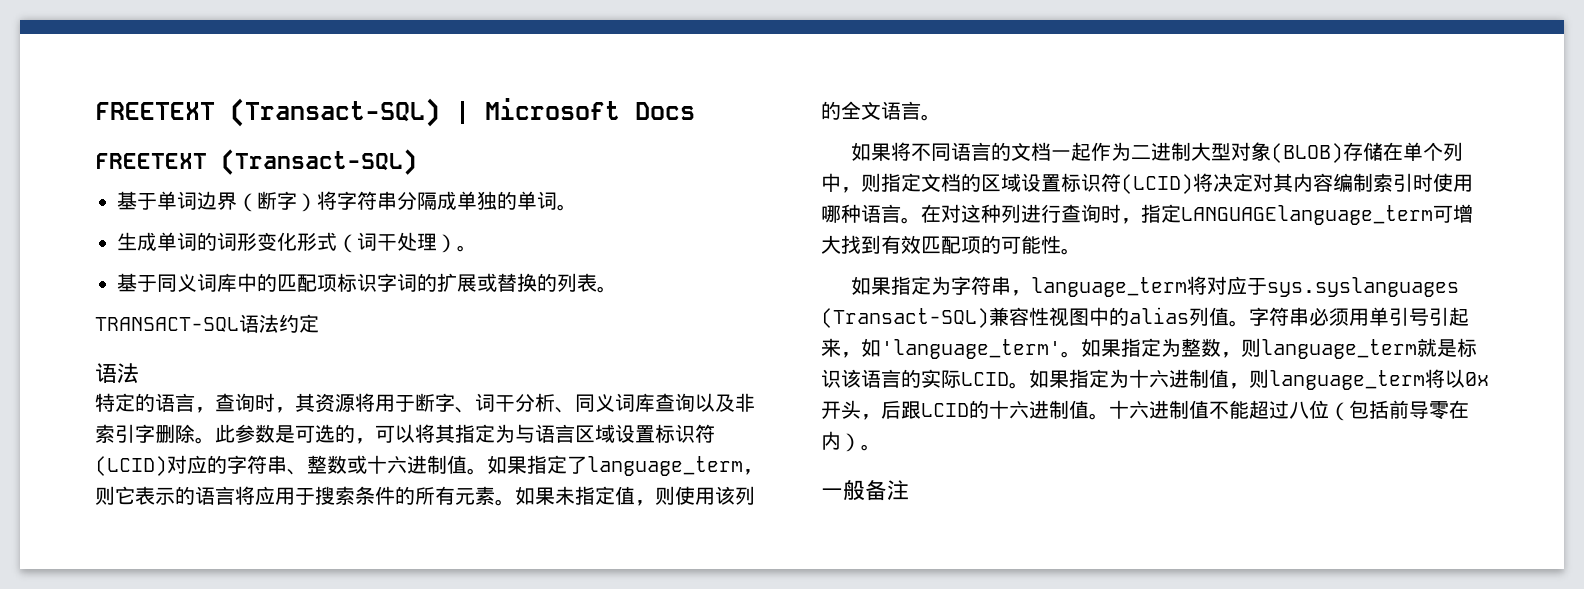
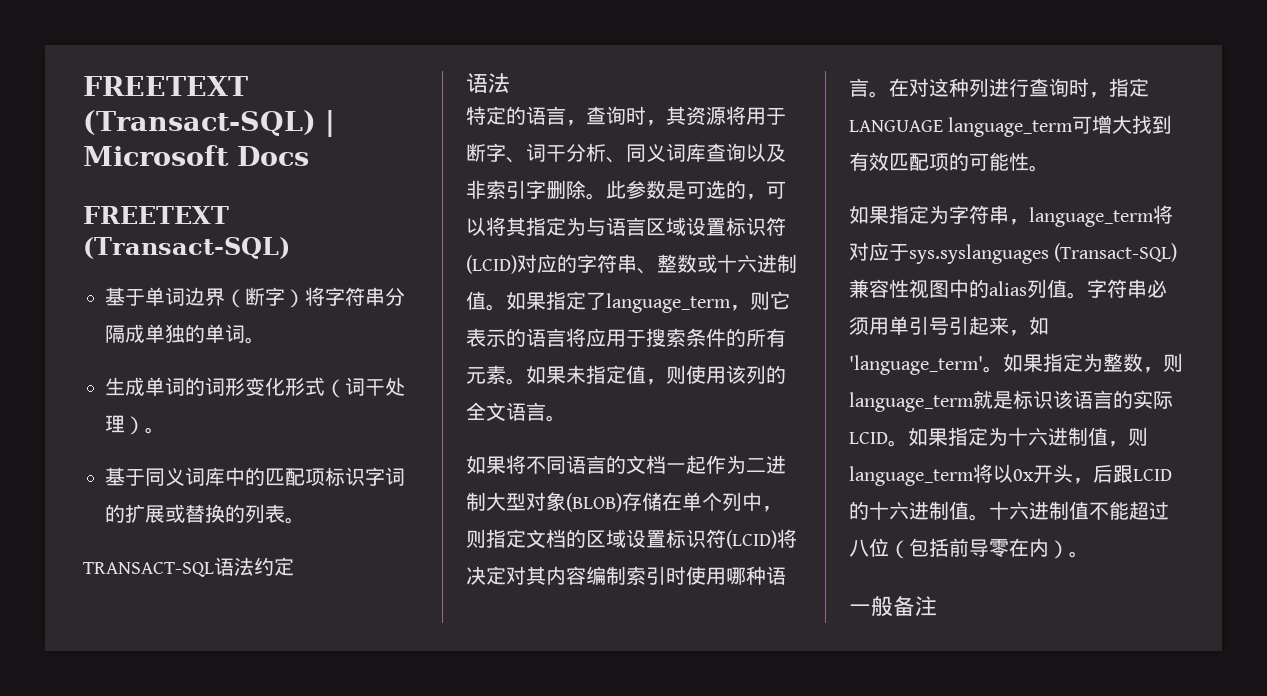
[1181,205,1433,225] LANGUAGElanguage_term -> [849,117,1074,137] LANGUAGE language_term

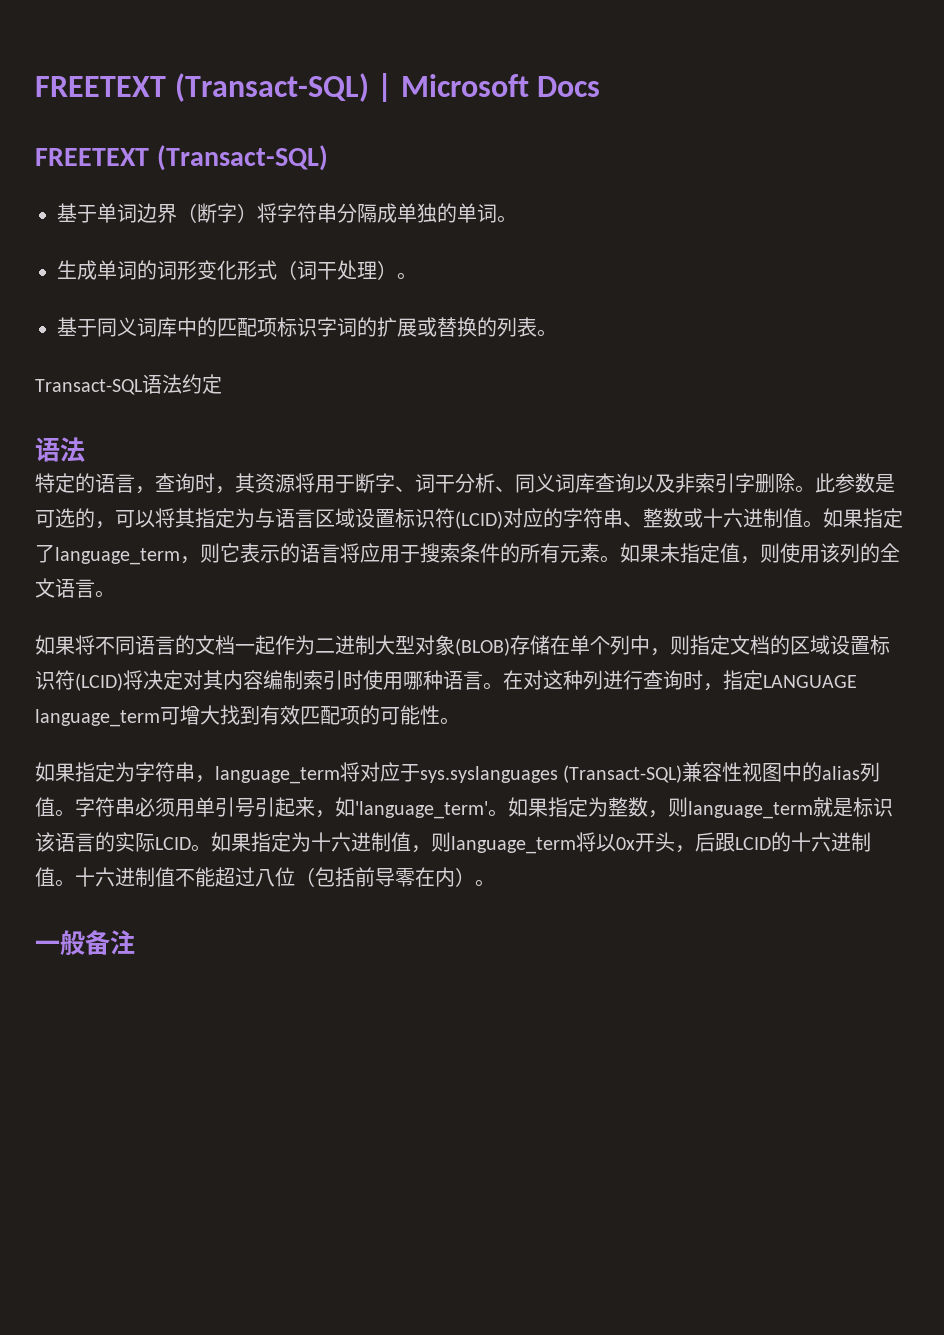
[83,562,214,577] TRANSACT-SQL -> [35,379,143,395] Transact-SQL

